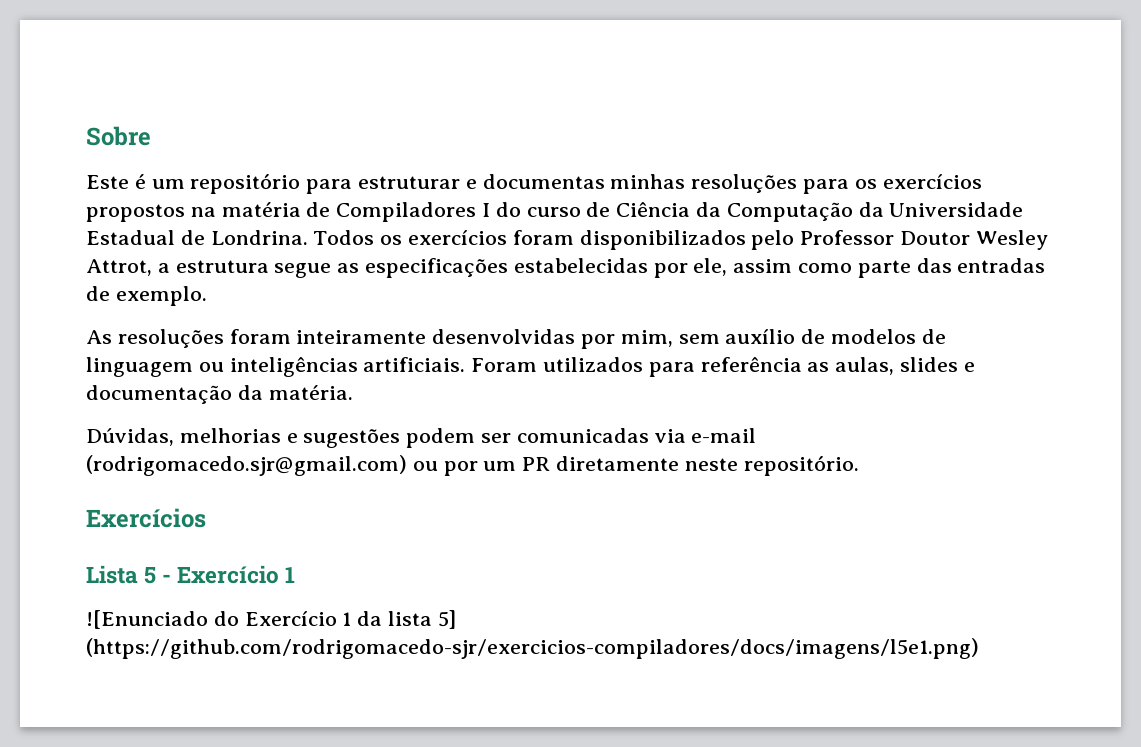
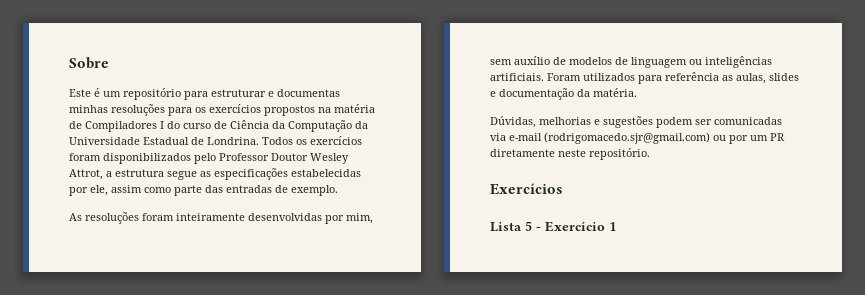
[86,610,456,629] [86,638,979,659] // ![Enunciado do Exercício 1 da lista 5] (https://github.com/rodrigomacedo-sjr/exercicios-compiladores/docs/imagens/l5e1.png) -> (616, 226) none

